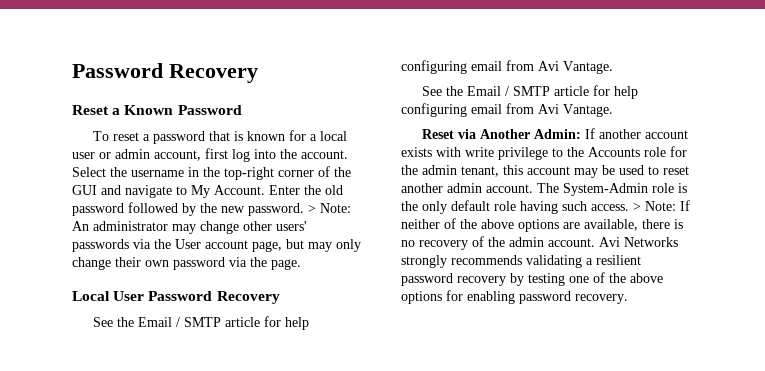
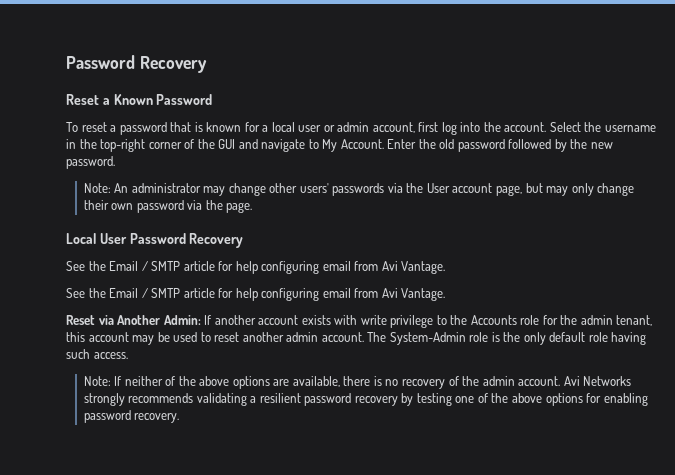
[308,204,316,213] > -> (115, 162) //
[633,202,641,211] > -> (128, 355) //

